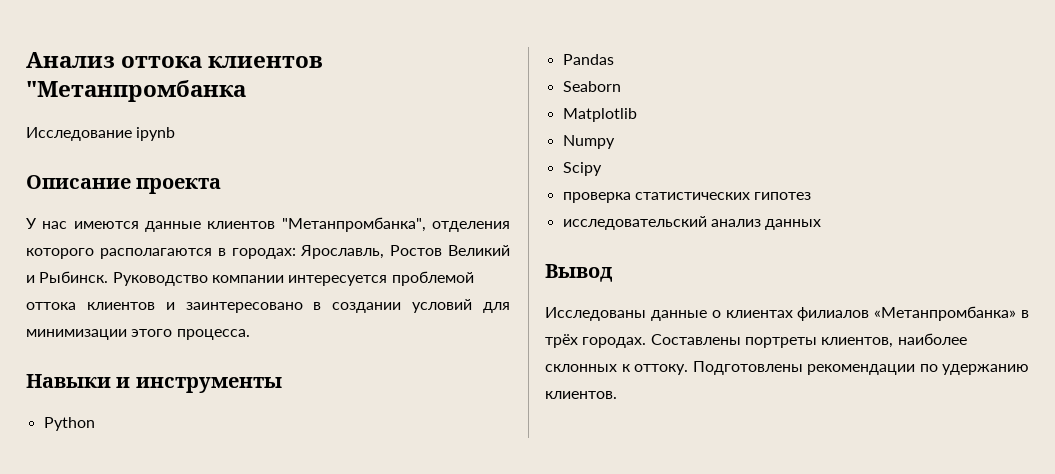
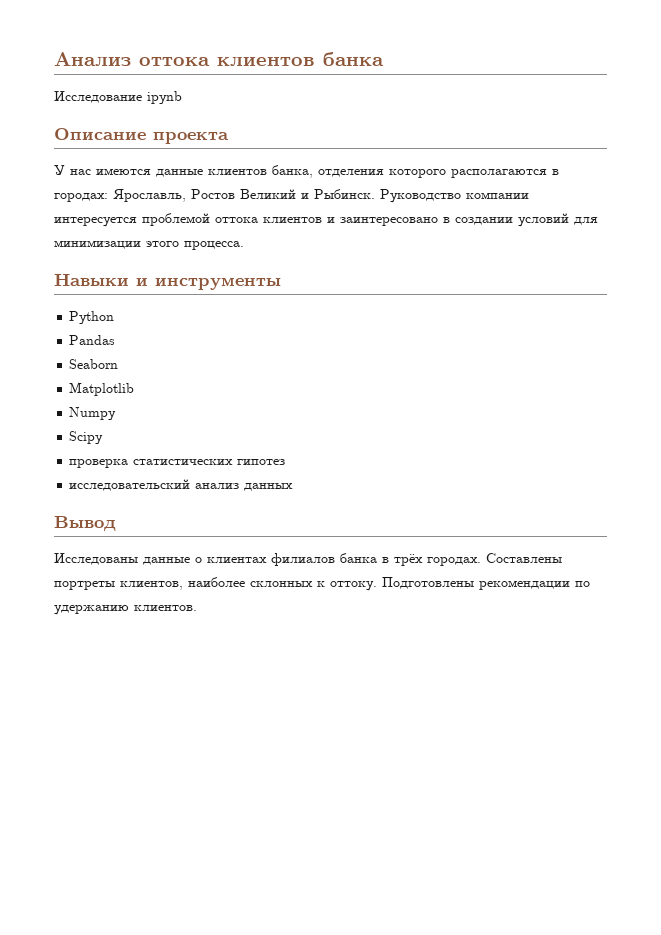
[26,80,246,102] "Метанпромбанка -> [323,52,384,66] банка
[281,217,426,232] "Метанпромбанка", -> [272,165,313,178] банка,
[874,306,1017,321] «Метанпромбанка» -> [340,553,377,563] банка

